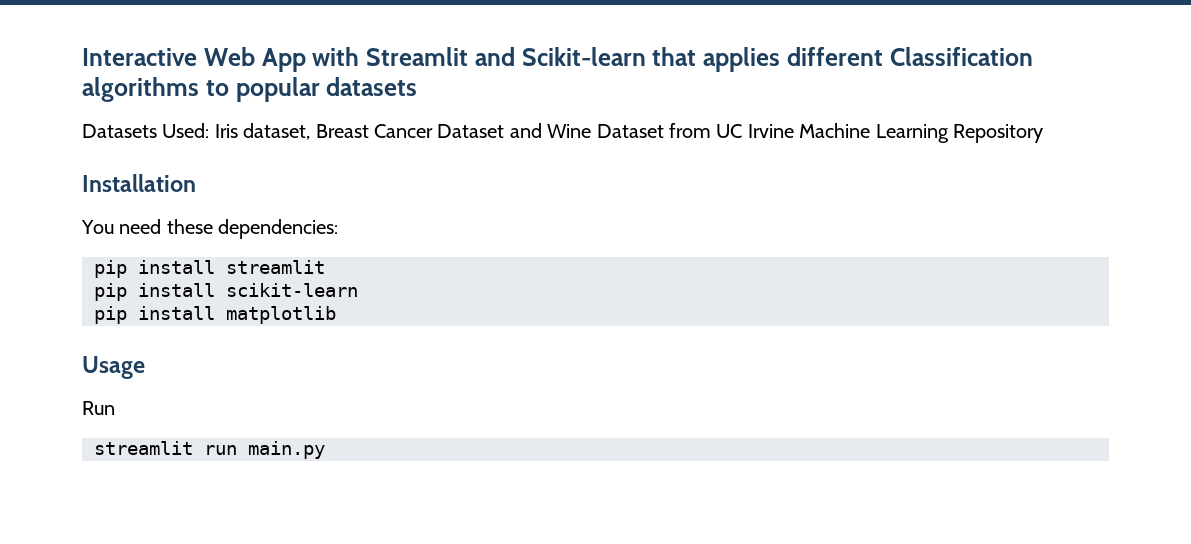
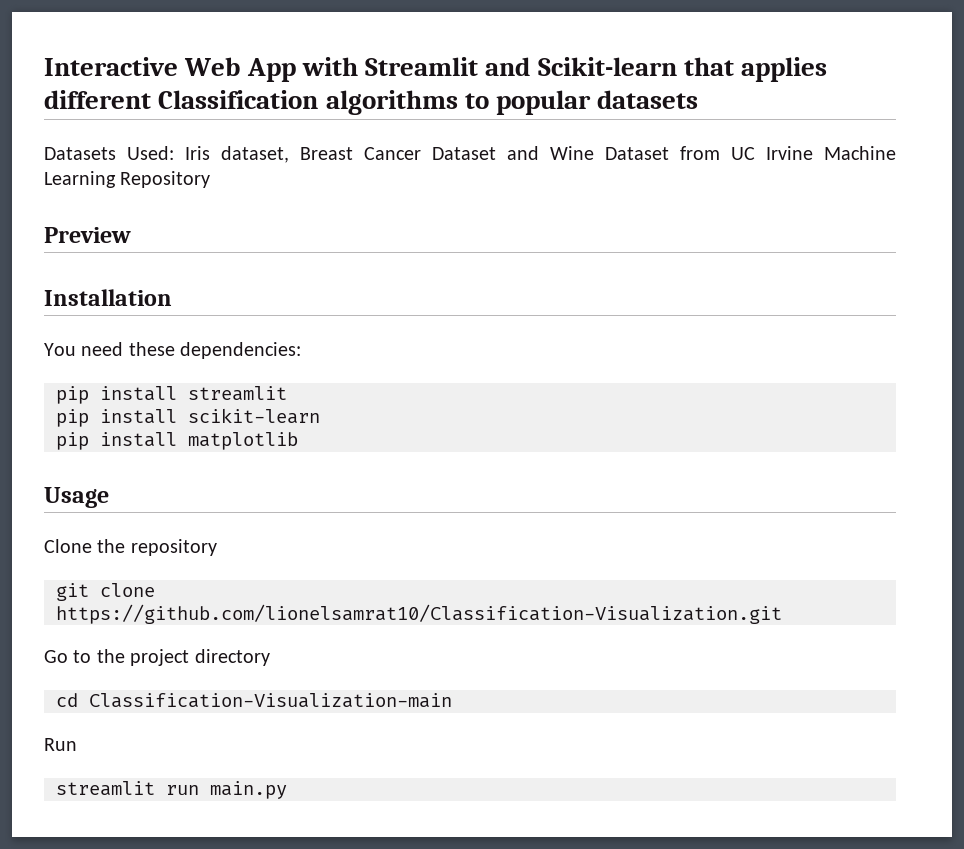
(1043, 133) none -> [44,227,131,243] // Preview
(145, 367) none -> [44,539,217,556] [56,583,155,601] [56,604,782,624] [44,649,270,666] [56,693,452,708] // Clone the repository // git clone https://github.com/lionelsamrat10/Classification-Visualization.git // Go to the project directory // cd Classification-Visualization-main

